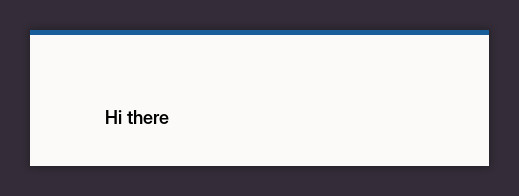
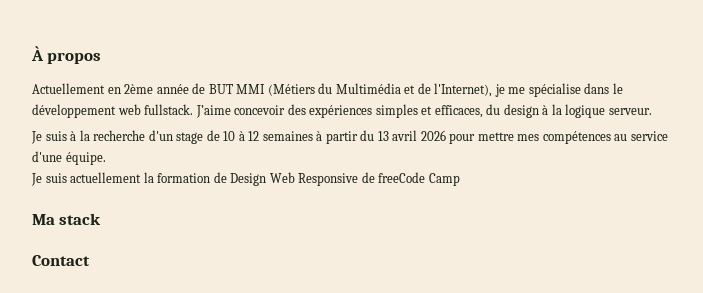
[105,110,169,124] Hi there -> [31,46,102,64] [32,83,623,97] [32,104,652,118] [31,130,668,144] [32,151,106,165] [31,172,460,186] [32,213,102,225] [32,255,90,266] À propos // Actuellement en 2ème année de BUT MMI (Métiers du Multimédia et de l'Internet), je me spécialise dans le développement web fullstack. J’aime concevoir des expériences simples et efficaces, du design à la logique serveur. // Je suis à la recherche d'un stage de 10 à 12 semaines à partir du 13 avril 2026 pour mettre mes compétences au service d'une équipe. // Je suis actuellement la formation de Design Web Responsive de freeCode Camp // Ma stack // Contact

